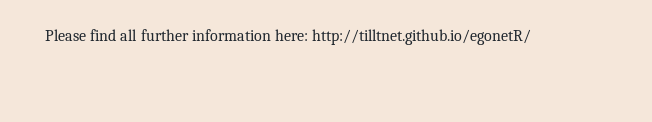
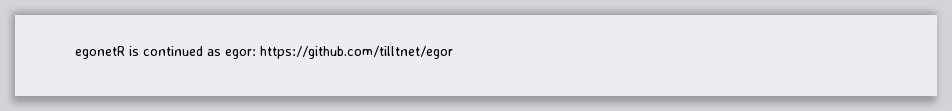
[45,29,532,45] Please find all further information here: http://tilltnet.github.io/egonetR/ -> [75,46,453,59] egonetR is continued as egor: https://github.com/tilltnet/egor

